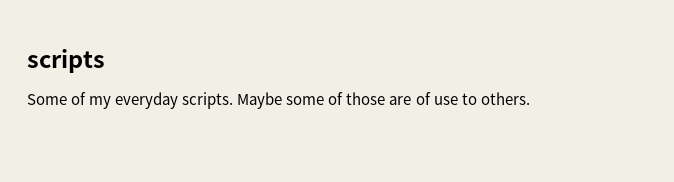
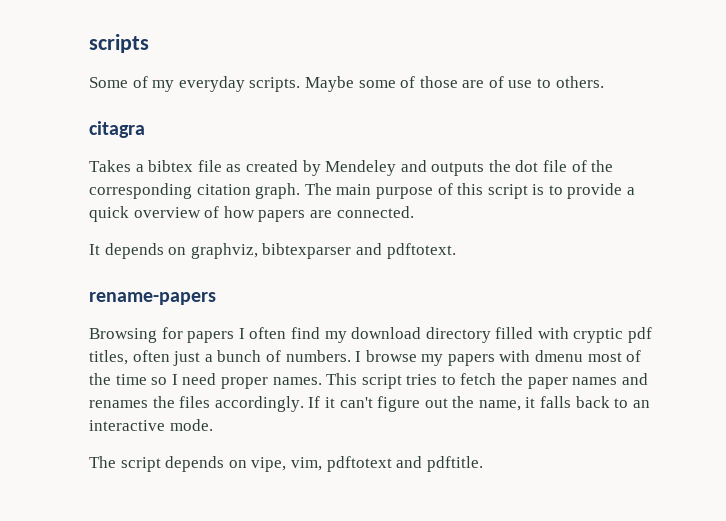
(530, 98) none -> [89,121,145,138] [89,160,614,176] [89,183,636,199] [89,206,414,222] [89,243,456,259] [89,292,216,305] [89,327,653,343] [89,350,642,366] [89,373,648,389] [89,396,650,412] [89,419,213,431] [89,456,483,472] // citagra // Takes a bibtex file as created by Mendeley and outputs the dot file of the corresponding citation graph. The main purpose of this script is to provide a quick overview of how papers are connected. // It depends on graphviz, bibtexparser and pdftotext. // rename-papers // Browsing for papers I often find my download directory filled with cryptic pdf titles, often just a bunch of numbers. I browse my papers with dmenu most of the time so I need proper names. This script tries to fetch the paper names and renames the files accordingly. If it can't figure out the name, it falls back to an interactive mode. // The script depends on vipe, vim, pdftotext and pdftitle.

